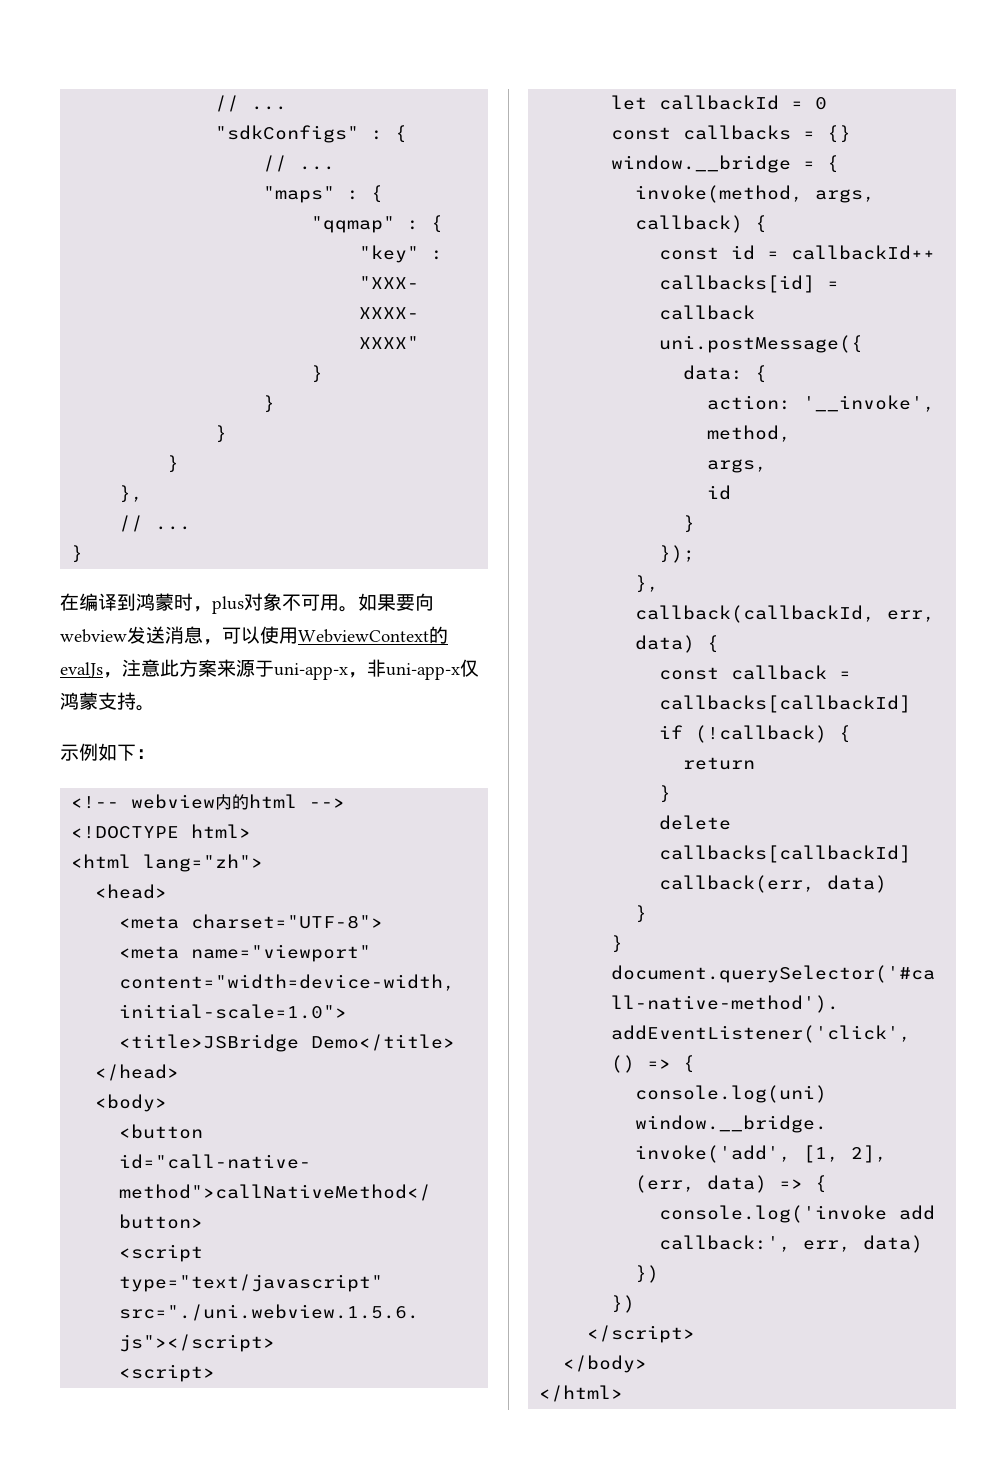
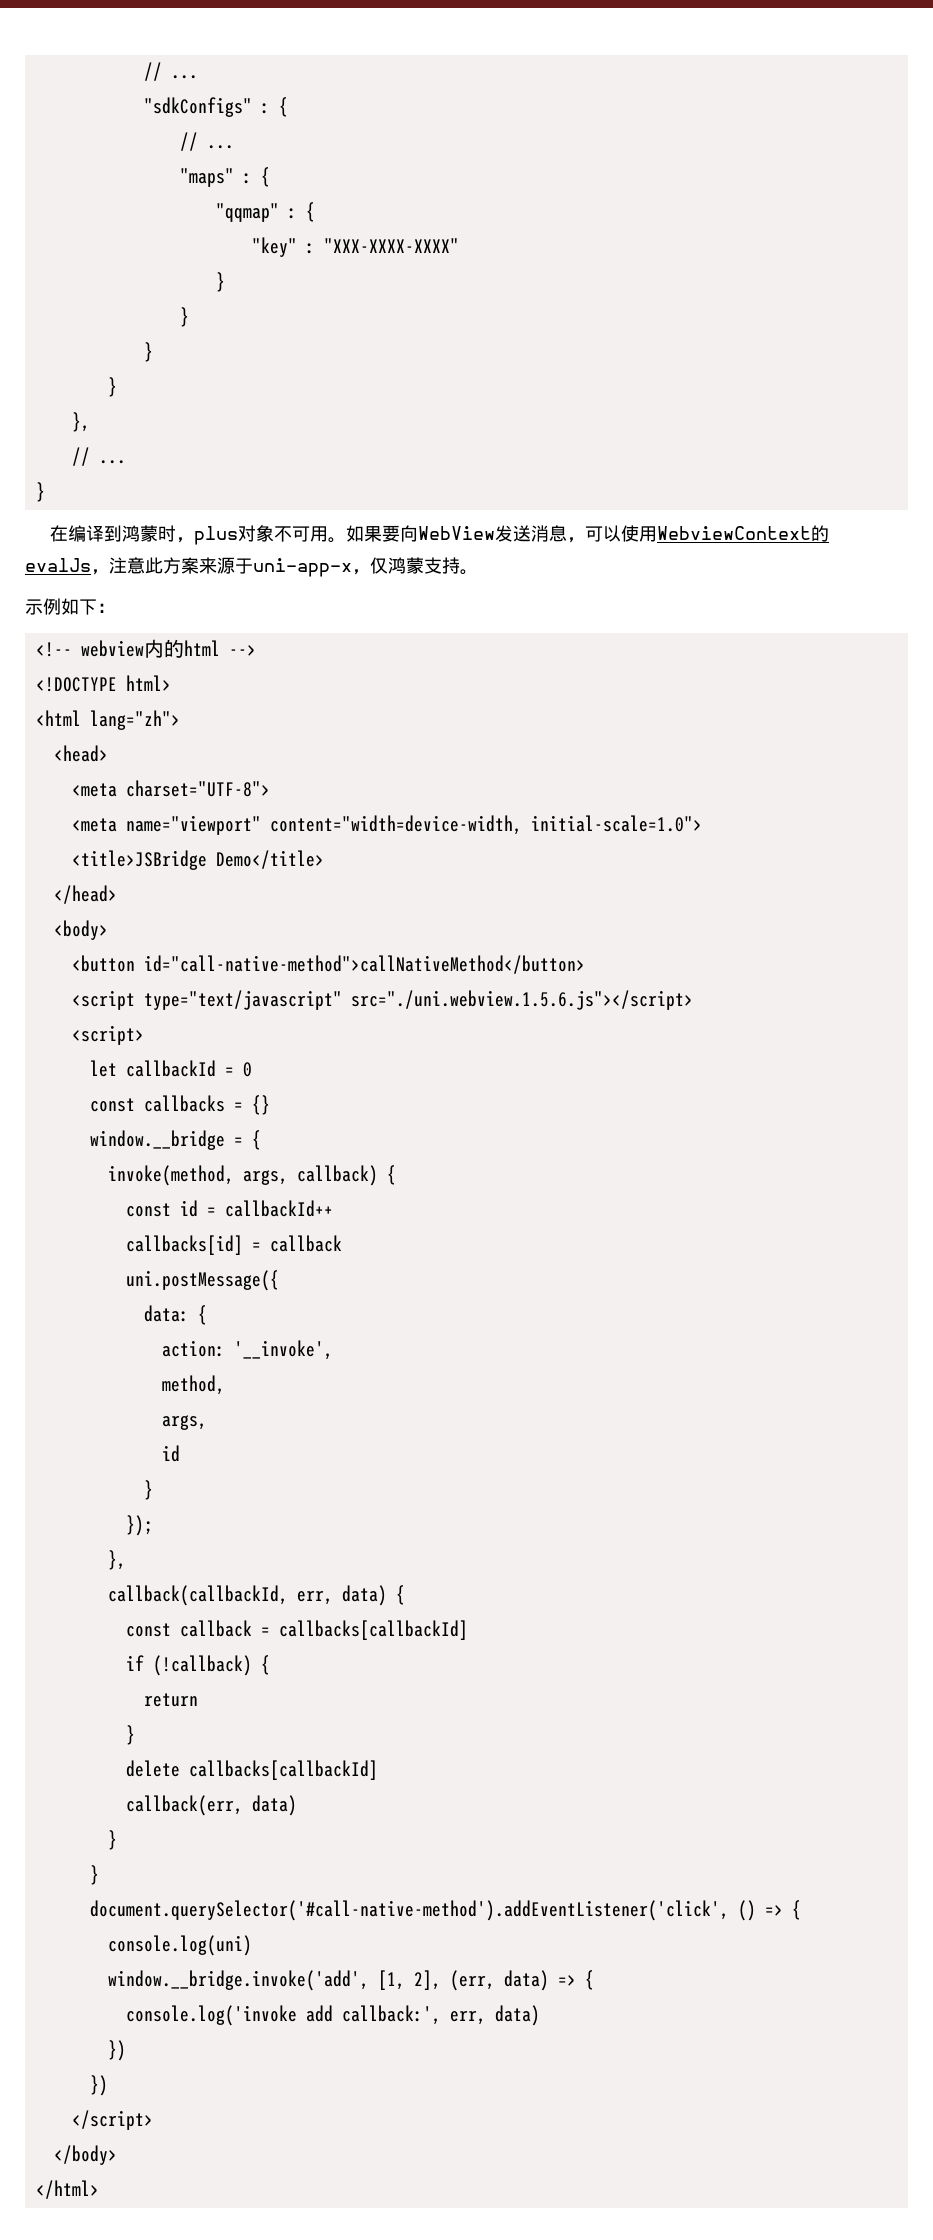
[60,629,127,643] webview -> [418,526,496,540] WebView
[367,659,460,680] 非uni-app-x -> (370, 572) none

